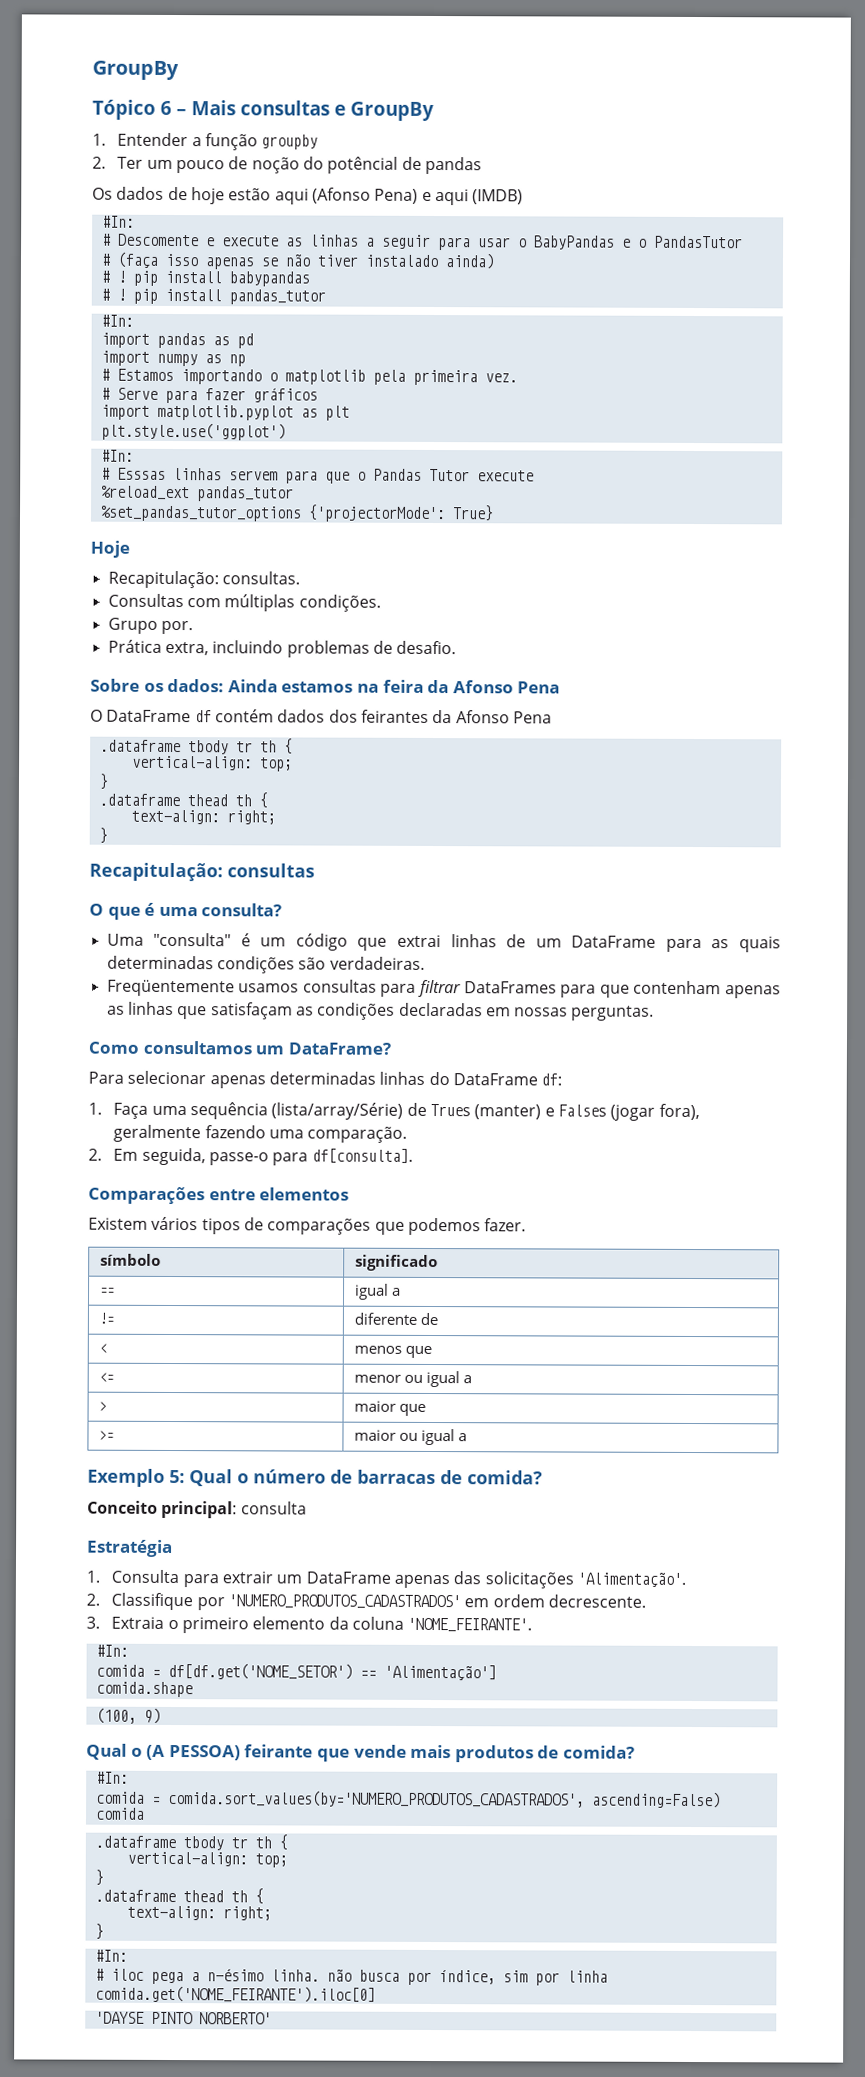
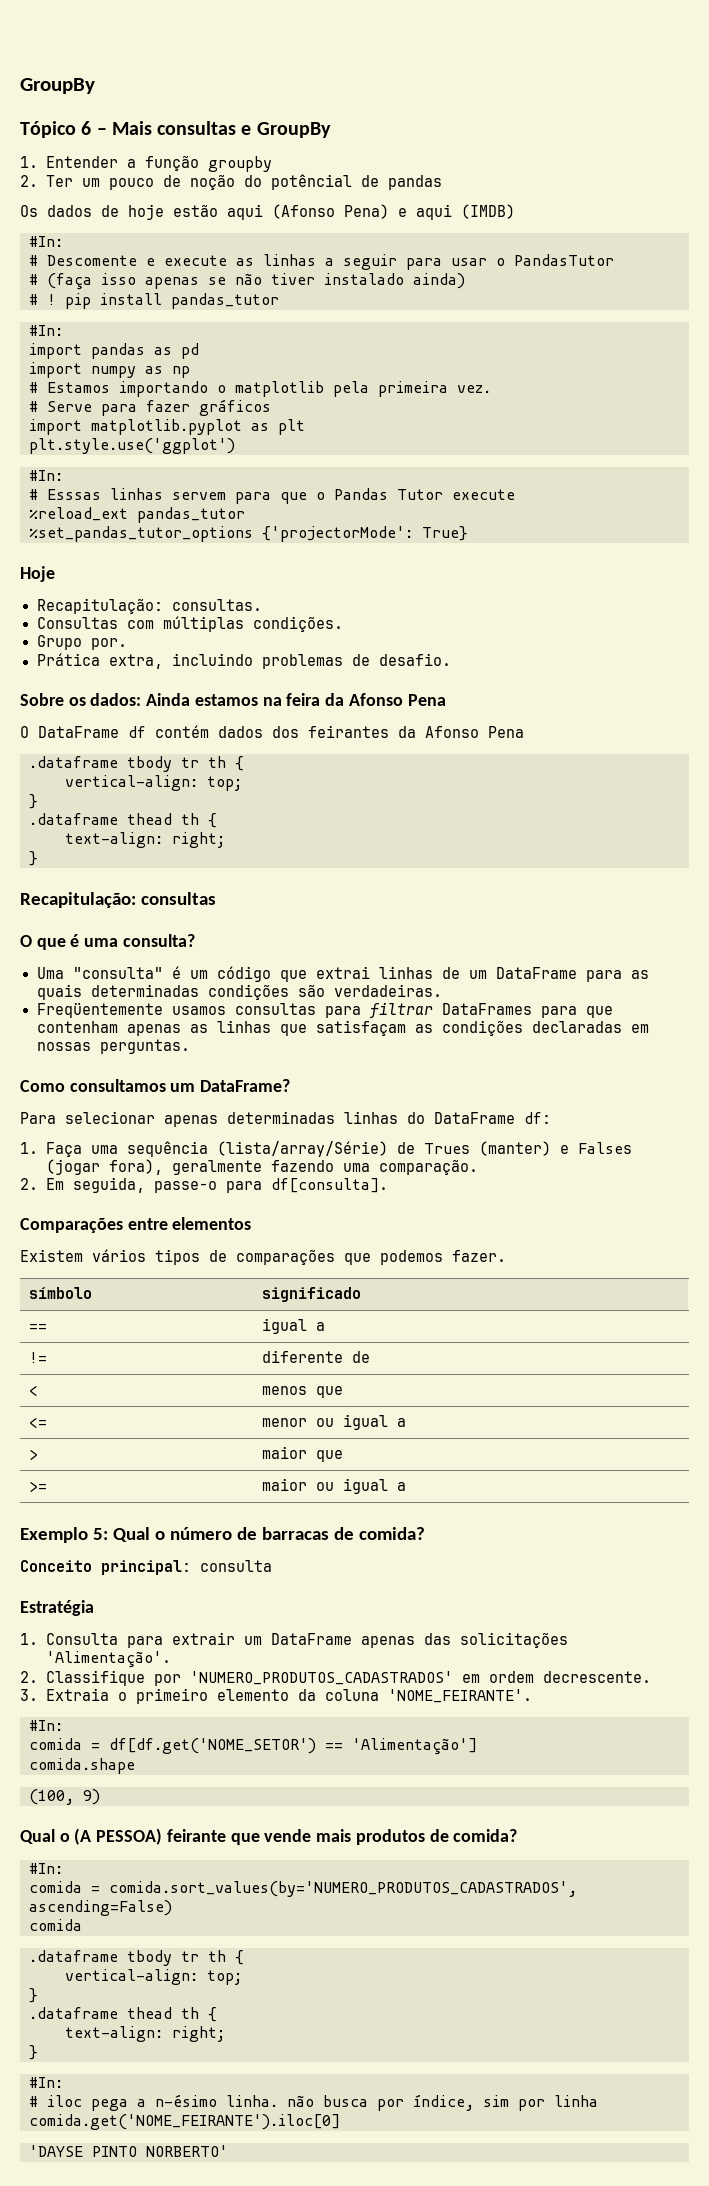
[533,235,647,250] BabyPandas e o -> (505, 262) none
[100,270,310,287] // # ! pip install babypandas -> (465, 281) none

